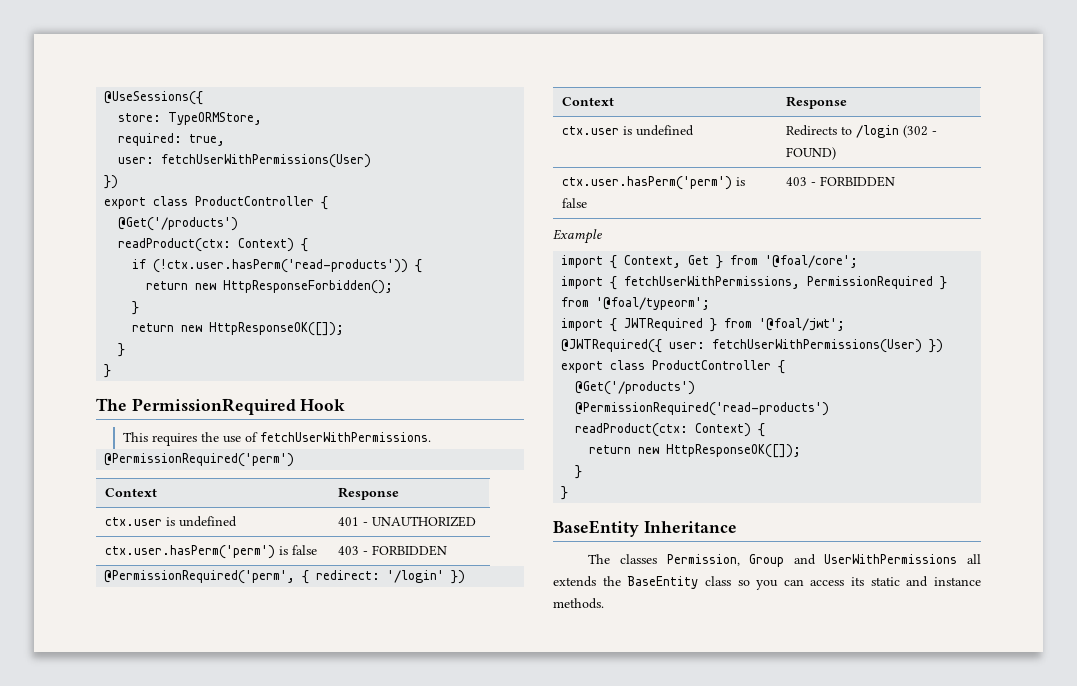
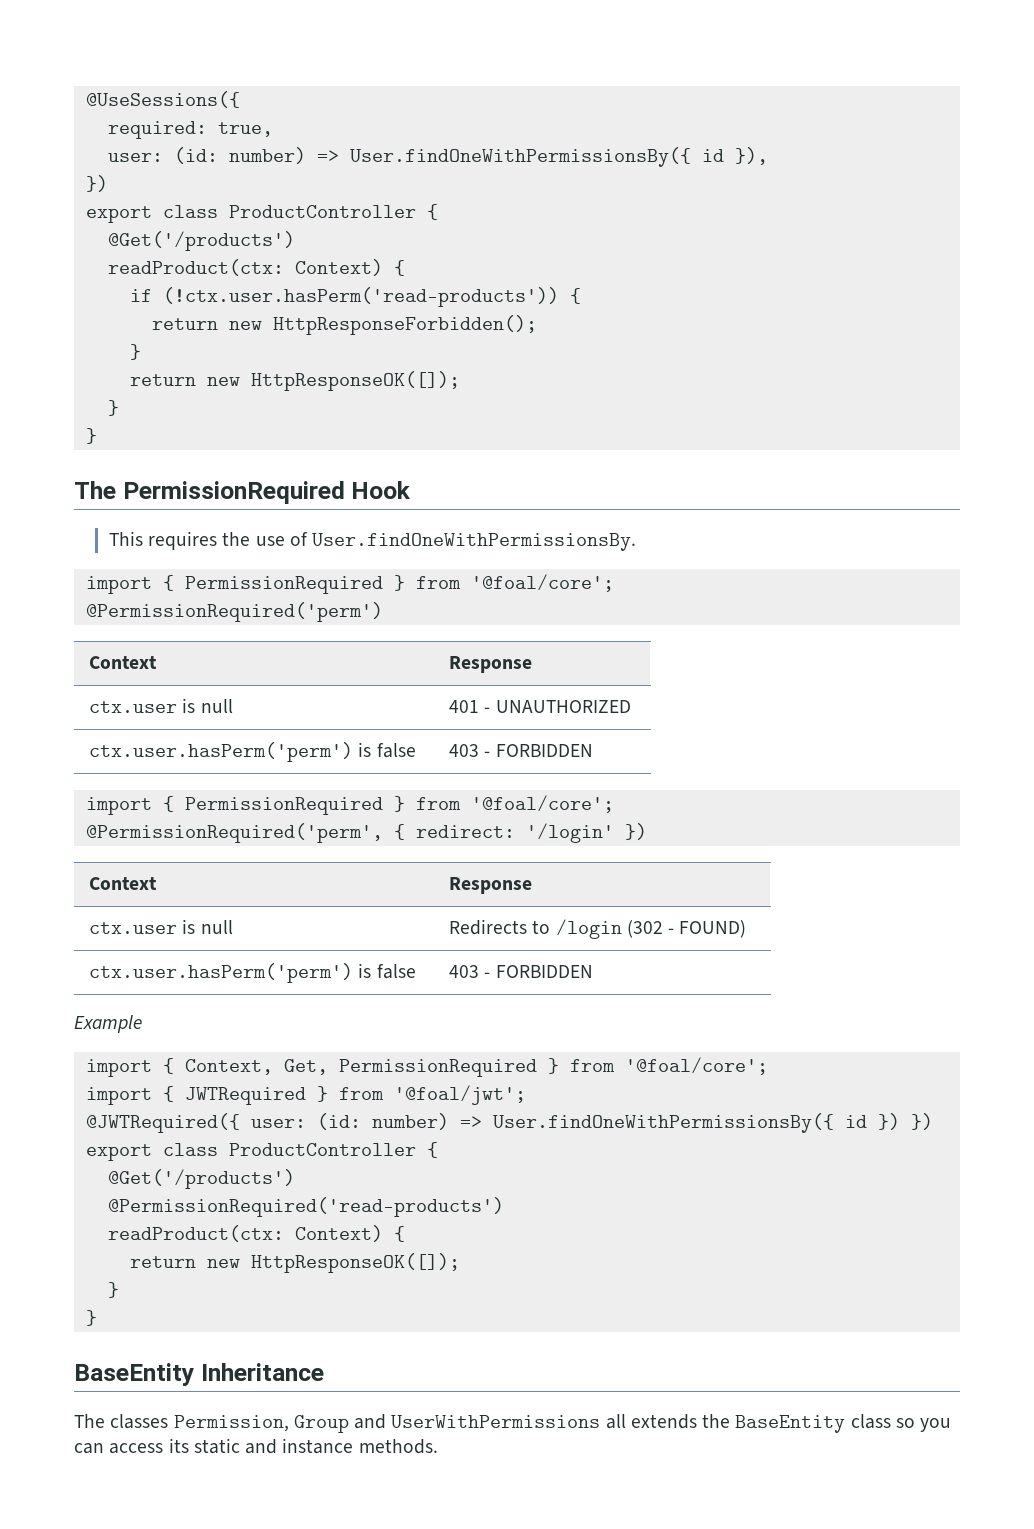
[118,112,263,125] // store: TypeORMStore, -> (240, 99) none
[161,154,372,168] fetchUserWithPermissions(User) -> [173,147,768,167] (id: number) => User.findOneWithPermissionsBy({ id }),
[259,432,431,442] fetchUserWithPermissions. -> [312,533,637,551] [85,574,614,594] User.findOneWithPermissionsBy. // import { PermissionRequired } from '@foal/core';
[179,516,238,527] undefined -> [200,699,233,713] null
(448, 550) none -> [85,795,614,815] // import { PermissionRequired } from '@foal/core';
[636,125,695,136] undefined -> [200,920,233,934] null
[688,255,859,269] [561,276,948,290] [561,297,711,310] Get } from '@foal/core'; // import { fetchUserWithPermissions, PermissionRequired } from '@foal/typeorm'; -> [283,1057,768,1077] Get, PermissionRequired } from '@foal/core';
[712,339,923,353] fetchUserWithPermissions(User) -> [316,1113,900,1133] (id: number) => User.findOneWithPermissionsBy({ id })

